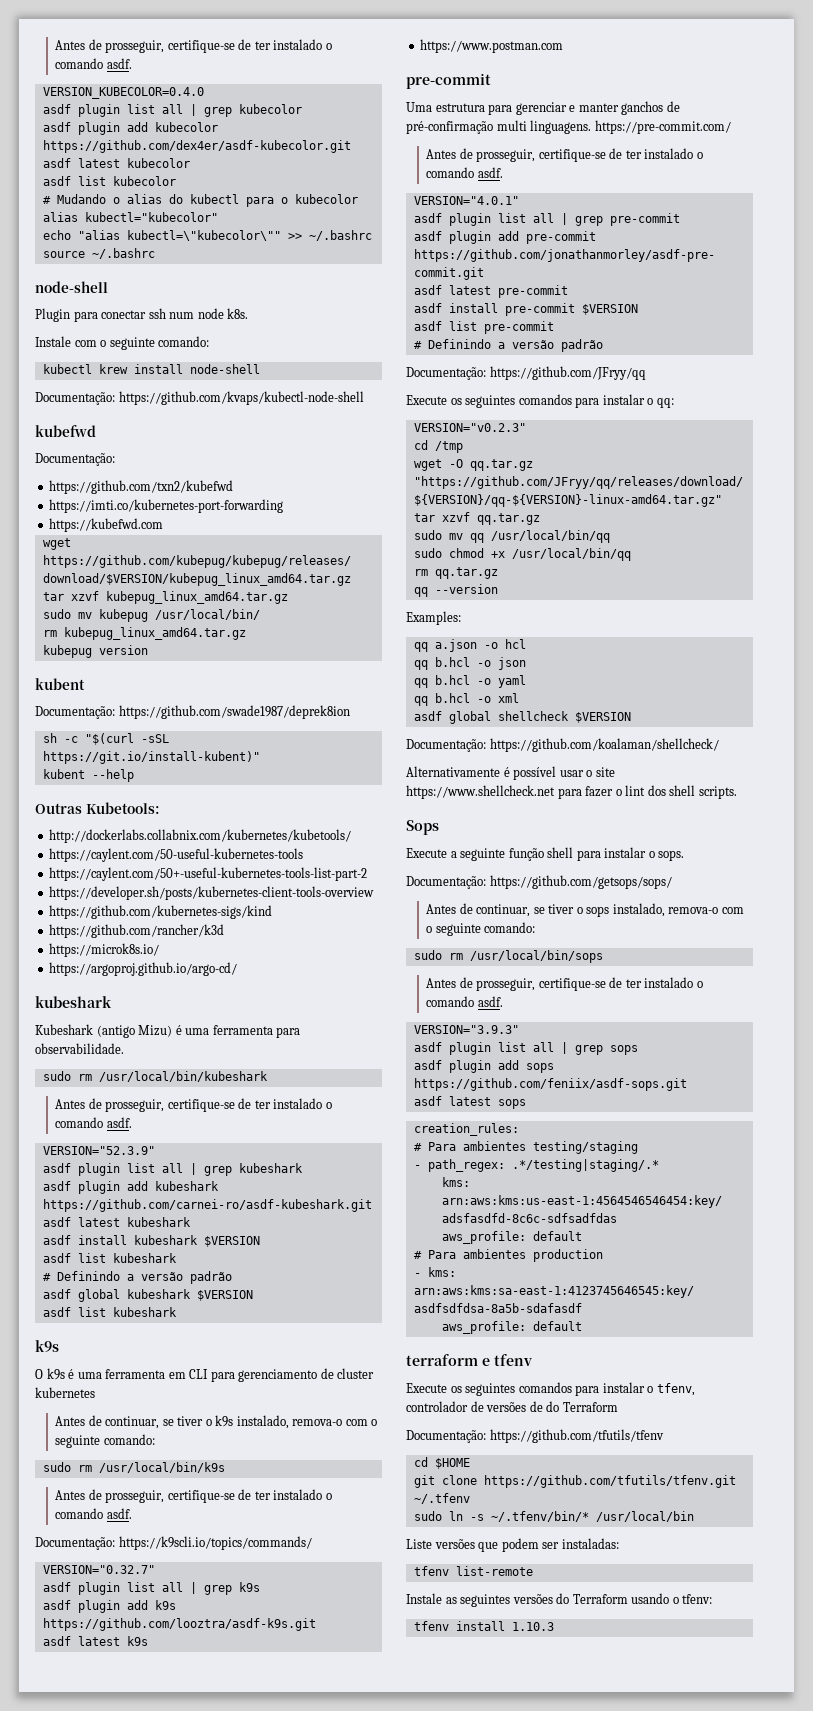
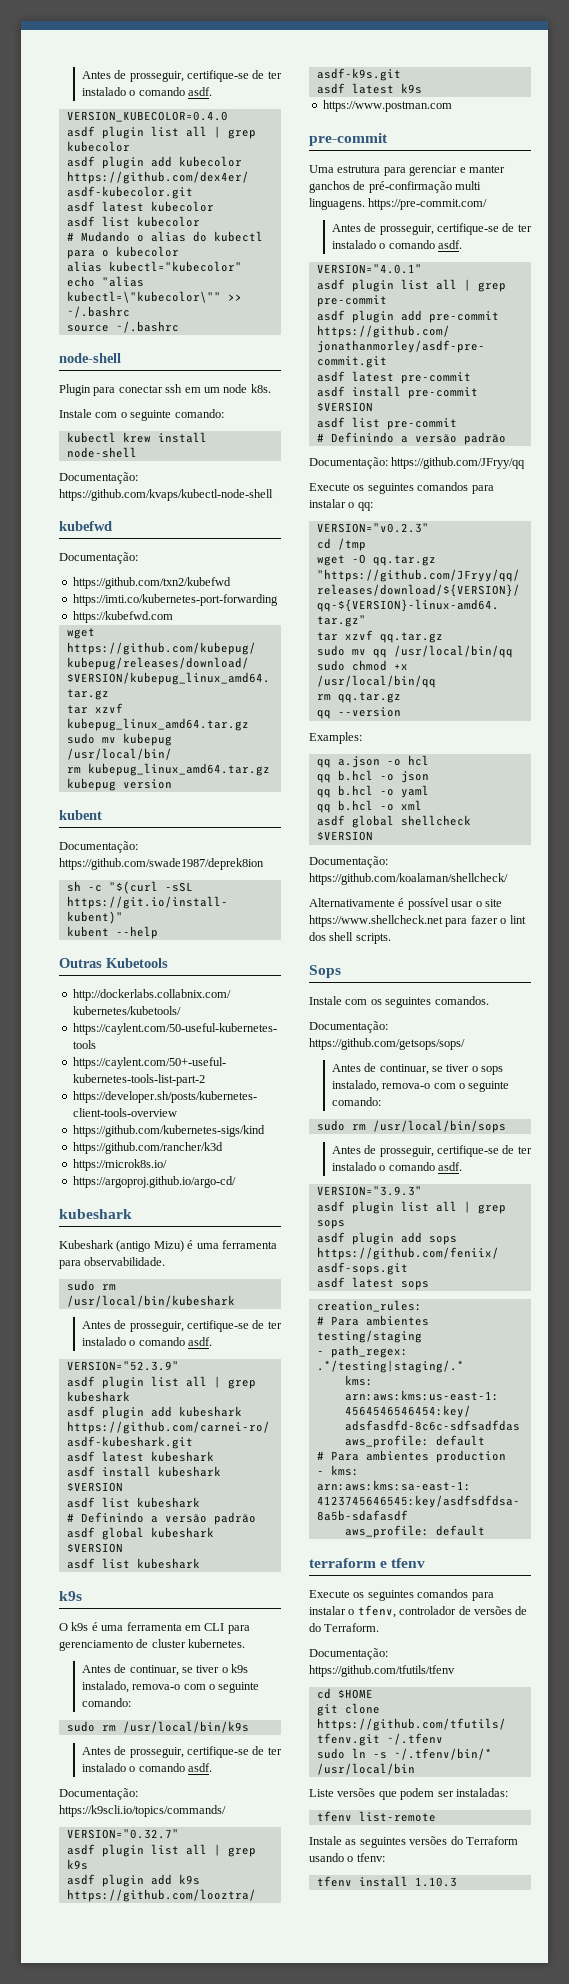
[169,312,195,319] num -> [184,387,220,393] em um
[85,802,160,814] Kubetools: -> [106,958,168,968] Kubetools
[35,1387,95,1398] kubernetes -> [188,1639,246,1648] kubernetes.
[406,847,685,861] Execute a seguinte função shell para instalar o sops. -> [309,996,489,1008] Instale com os seguintes comandos.
[562,1402,618,1412] Terraform -> [324,1623,380,1632] Terraform.

